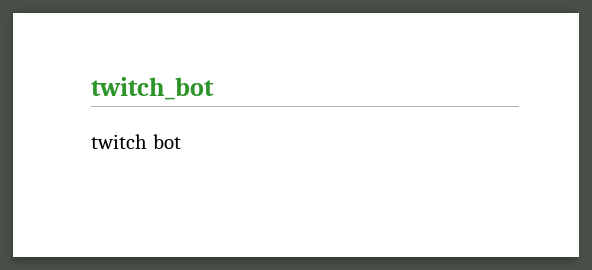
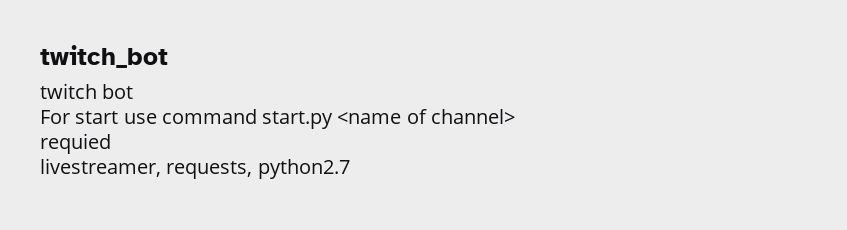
(181, 141) none -> [40,109,515,129] [40,133,111,154] [40,158,350,179] // For start use command start.py <name of channel> // requied // livestreamer, requests, python2.7

